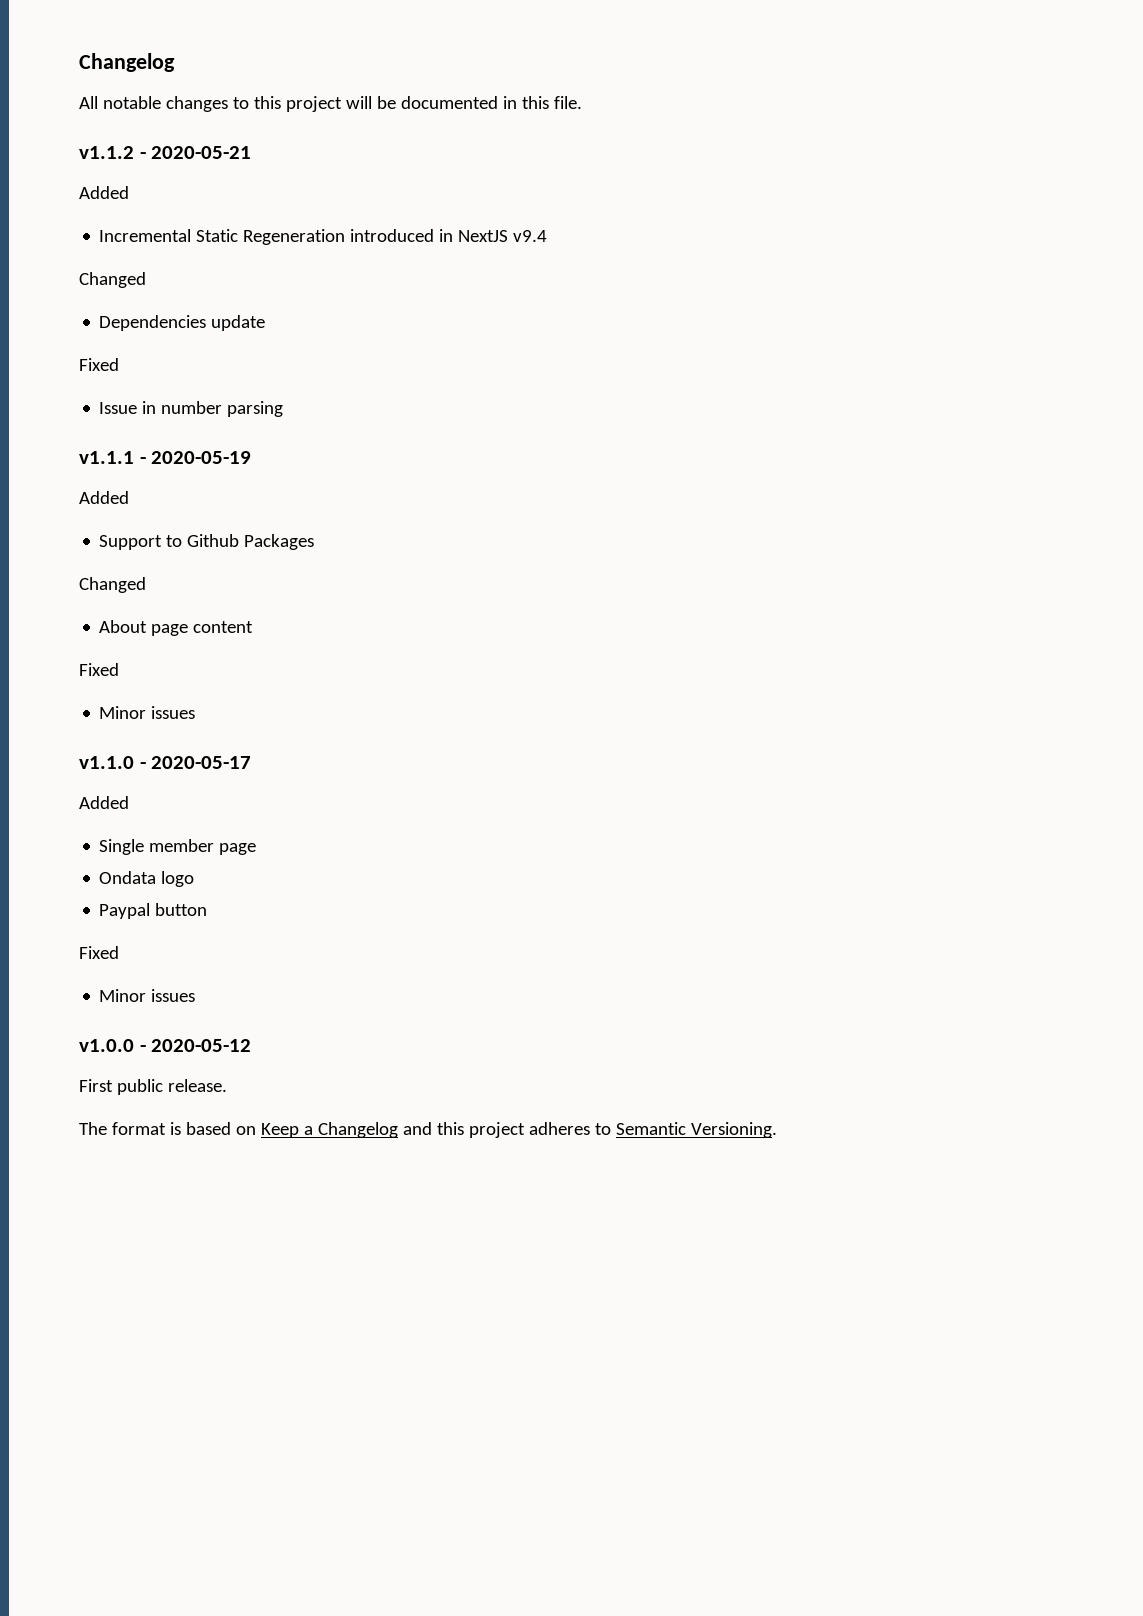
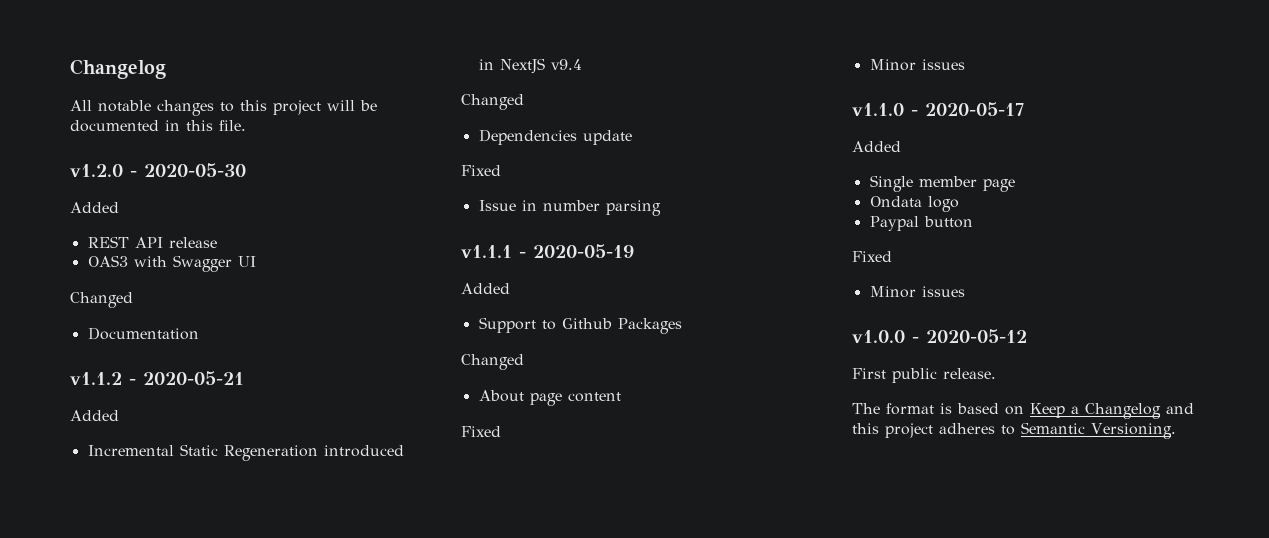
(582, 102) none -> [70,163,246,177] [70,202,119,213] [87,236,217,248] [87,255,256,272] [70,292,133,308] [87,327,199,340] // v1.2.0 - 2020-05-30 // Added // REST API release // OAS3 with Swagger UI // Changed // Documentation

